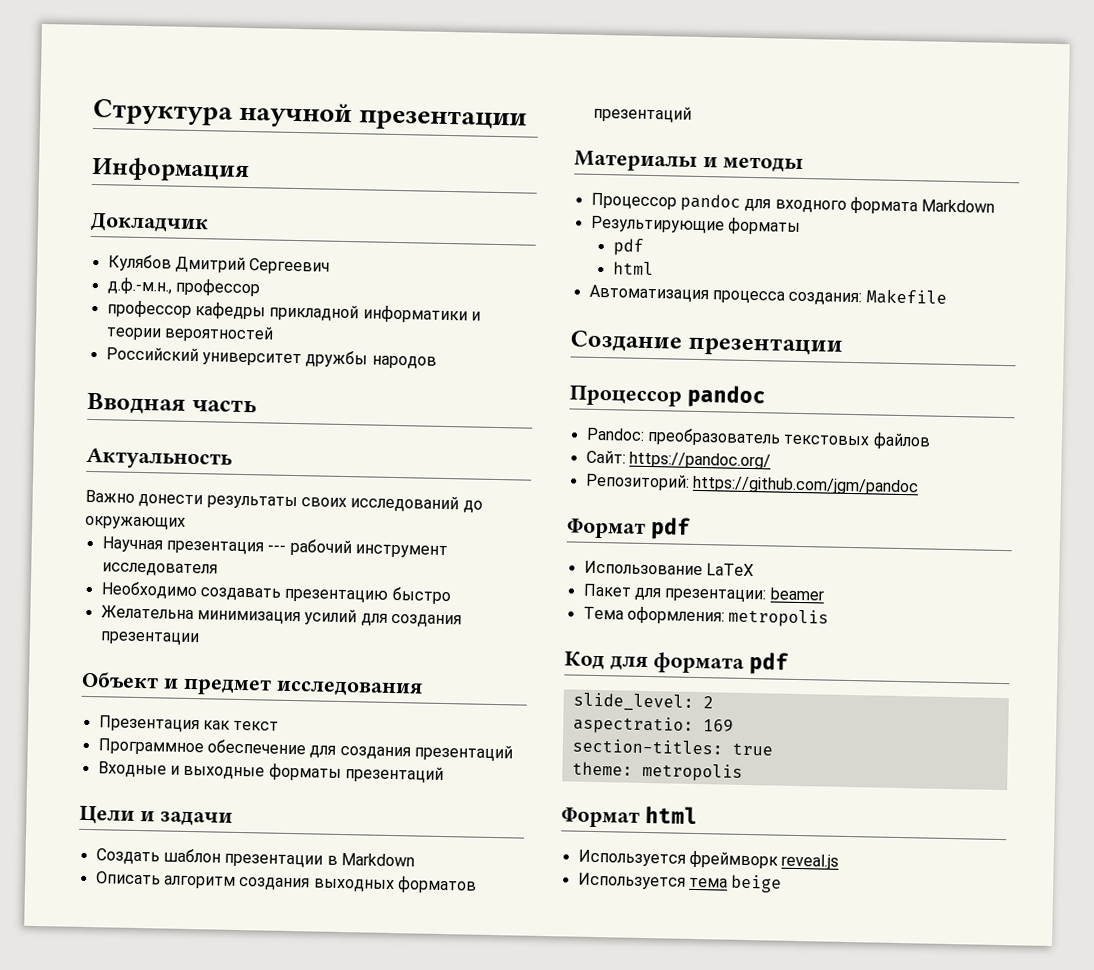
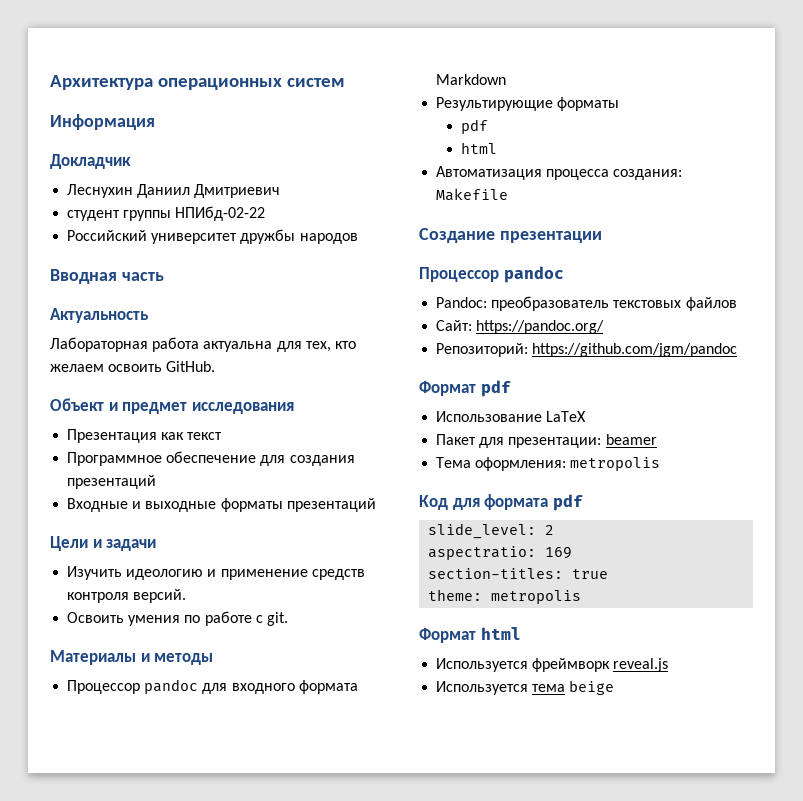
[93,98,527,132] Структура научной презентации -> [50,75,346,90] Архитектура операционных систем
[107,254,331,275] [106,277,260,297] [106,300,481,324] [105,324,274,343] Кулябов Дмитрий Сергеевич // д.ф.-м.н., профессор // профессор кафедры прикладной информатики и теории вероятностей -> [67,184,281,198] [67,206,266,221] Леснухин Даниил Дмитриевич // студент группы НПИбд-02-22
[85,489,483,513] [85,515,186,530] [101,536,448,559] [101,562,218,577] [100,581,451,605] [100,605,462,628] [99,631,200,646] Важно донести результаты своих исследований до окружающих // Научная презентация --- рабочий инструмент исследователя // Необходимо создавать презентацию быстро // Желательна минимизация усилий для создания презентации -> [50,337,356,352] [50,361,216,372] Лабораторная работа актуальна для тех, кто желаем освоить GitHub.
[95,848,415,868] [95,871,477,894] [592,104,692,123] Создать шаблон презентации в Markdown // Описать алгоритм создания выходных форматов презентаций -> [67,566,365,580] [67,589,187,603] [67,611,288,626] Изучить идеологию и применение средств контроля версий. // Освоить умения по работе с git.

